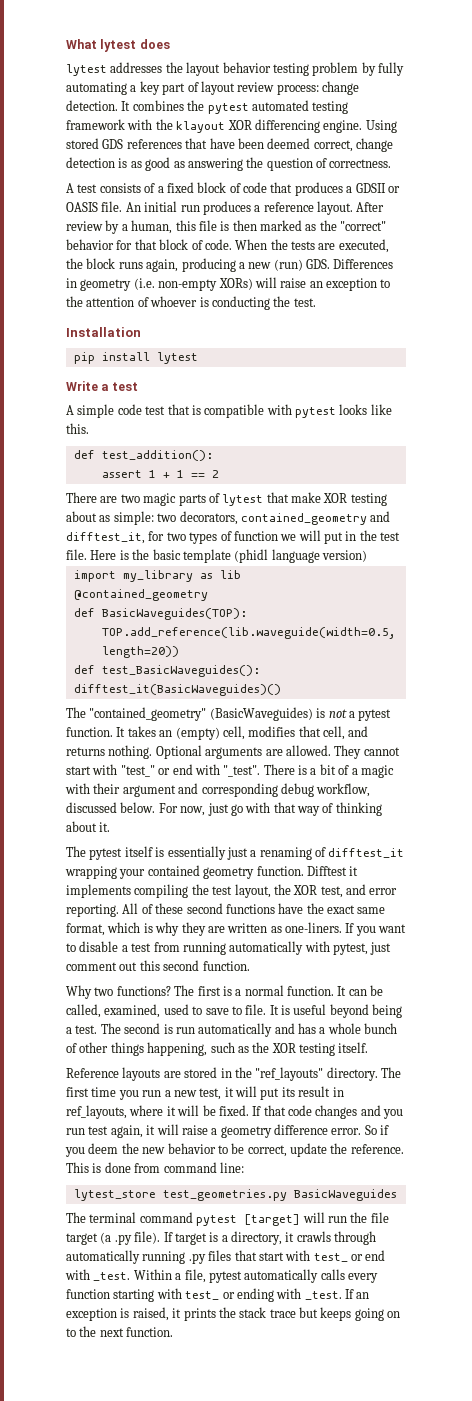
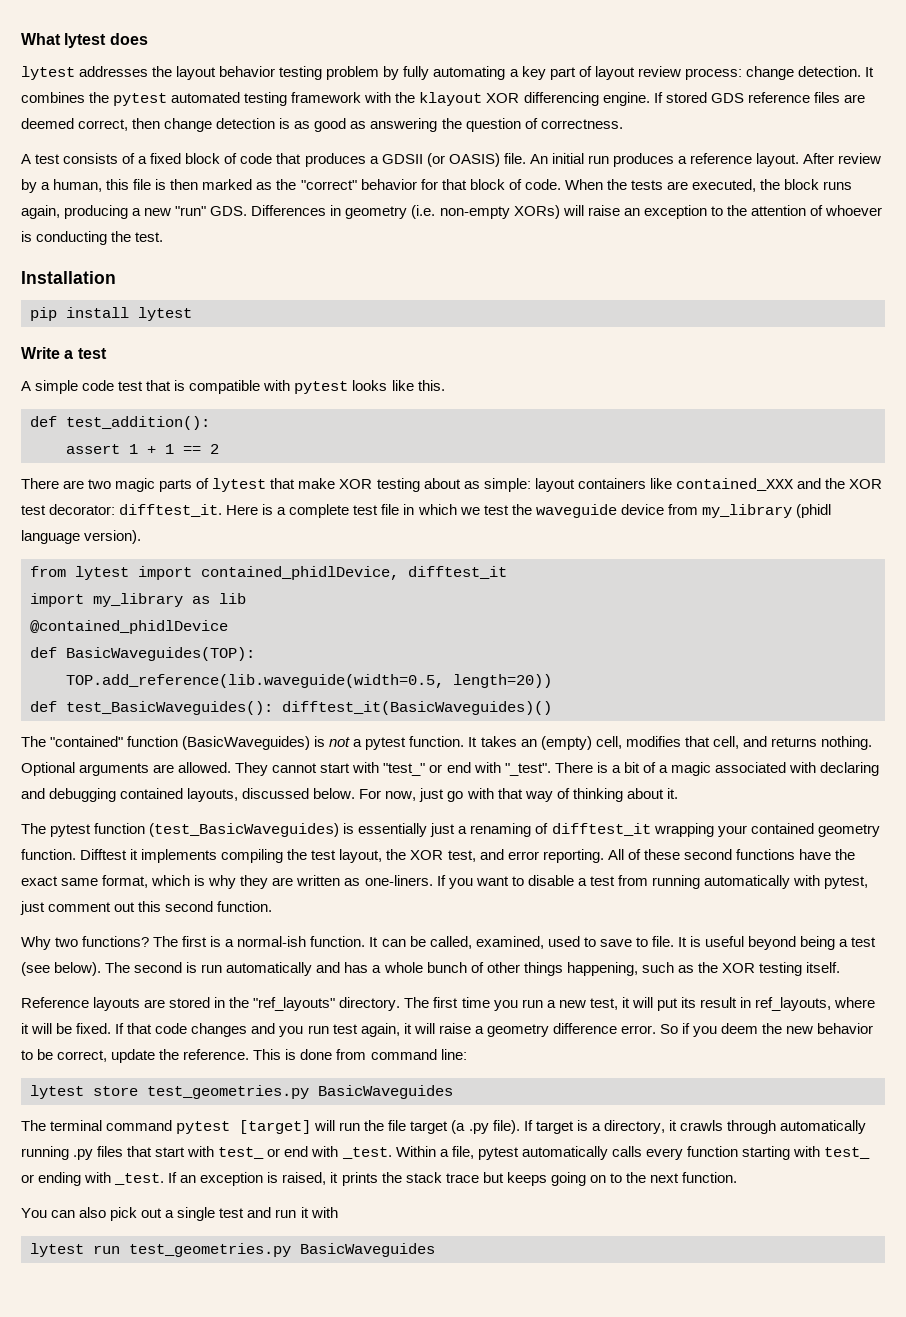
[365,120,397,133] Using -> [653,92,663,103] If
[126,138,264,149] references that have been -> [747,92,865,103] reference files are
(353, 146) none -> [132,118,161,129] then
[387,186,400,193] [66,202,98,212] or OASIS -> [426,153,500,167] (or OASIS)
[273,259,303,271] (run) -> [175,206,207,216] "run"
[157,511,391,525] [66,530,401,544] [66,549,367,563] two decorators, contained_geometry and difftest_it, for two types of function we will put in the test file. Here is the basic template (phidl language version) -> [534,478,882,492] [21,504,831,518] [21,530,142,544] [30,566,507,580] layout containers like contained_XXX and the XOR test decorator: difftest_it. Here is a complete test file in which we test the waveguide device from my_library (phidl language version). // from lytest import contained_phidlDevice, difftest_it
[73,589,208,601] @contained_geometry -> [30,620,228,634] @contained_phidlDevice
[89,707,207,721] "contained_geometry" -> [50,736,179,747] "contained" function
[65,783,371,797] with their argument and corresponding debug workflow, -> [714,762,880,776] [21,788,239,802] associated with declaring and debugging contained layouts,
[124,846,153,857] itself -> [94,823,340,837] function (test_BasicWaveguides)
[244,985,284,996] normal -> [237,936,307,947] normal-ish
[75,1025,98,1034] test. -> [851,937,877,947] [21,962,102,976] test (see below).
[73,1189,156,1201] lytest_store -> [30,1085,138,1099] lytest store
(174, 1332) none -> [21,1207,338,1221] [30,1243,435,1257] // You can also pick out a single test and run it with // lytest run test_geometries.py BasicWaveguides

